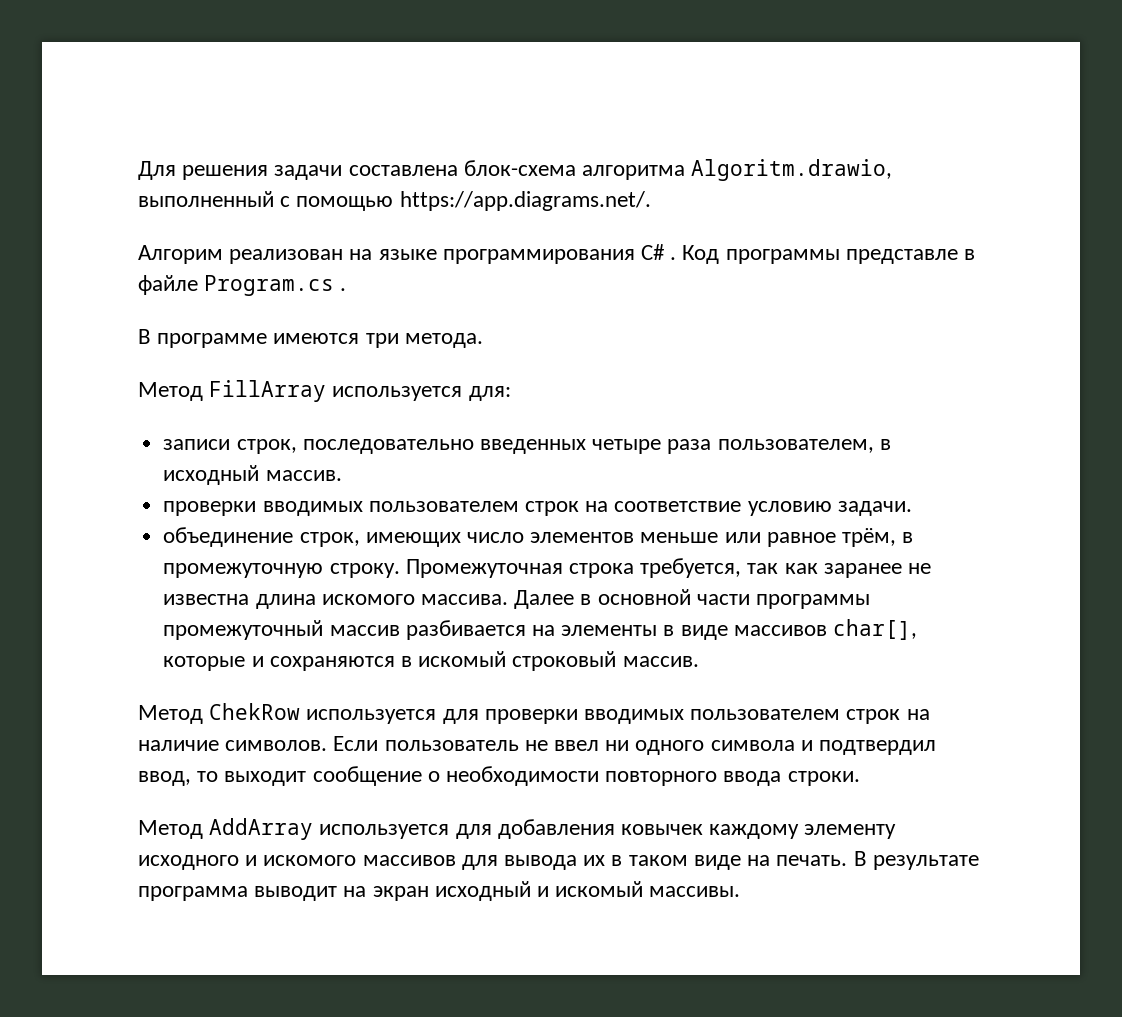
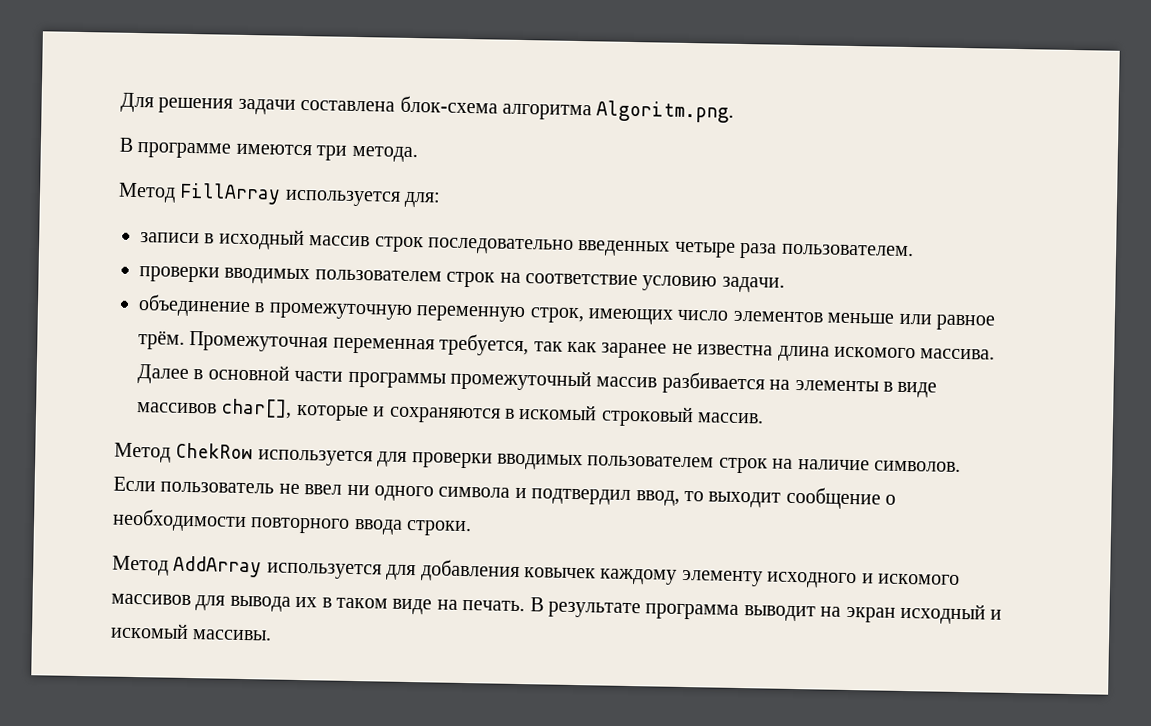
[691,159,893,181] [138,191,651,211] [138,244,976,264] [138,275,347,296] Algoritm.drawio, выполненный с помощью https://app.diagrams.net/. // Алгорим реализован на языке программирования C# . Код программы представле в файле Program.cs . -> [596,100,735,123] Algoritm.png.
[236,439,891,454] [163,465,342,485] строк, последовательно введенных четыре раза пользователем, в исходный массив. -> [204,228,914,259] в исходный массив строк последовательно введенных четыре раза пользователем.
(294, 537) none -> [254,302,527,323] в промежуточную переменную
[841,528,914,547] [163,559,634,578] трём, в промежуточную строку. Промежуточная строка -> [138,330,435,355] трём. Промежуточная переменная

